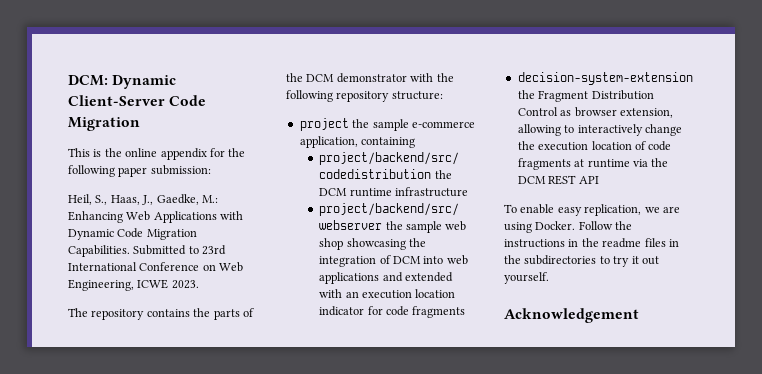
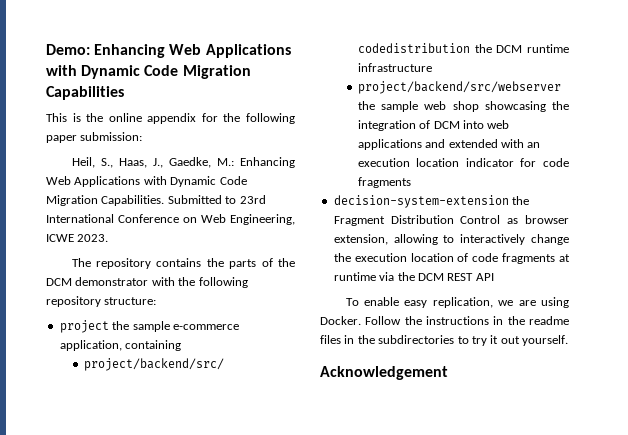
[68,75,177,89] [68,95,207,106] [68,117,140,131] DCM: Dynamic Client-Server Code Migration -> [46,44,291,58] [46,65,251,79] [46,86,124,100] Demo: Enhancing Web Applications with Dynamic Code Migration Capabilities

